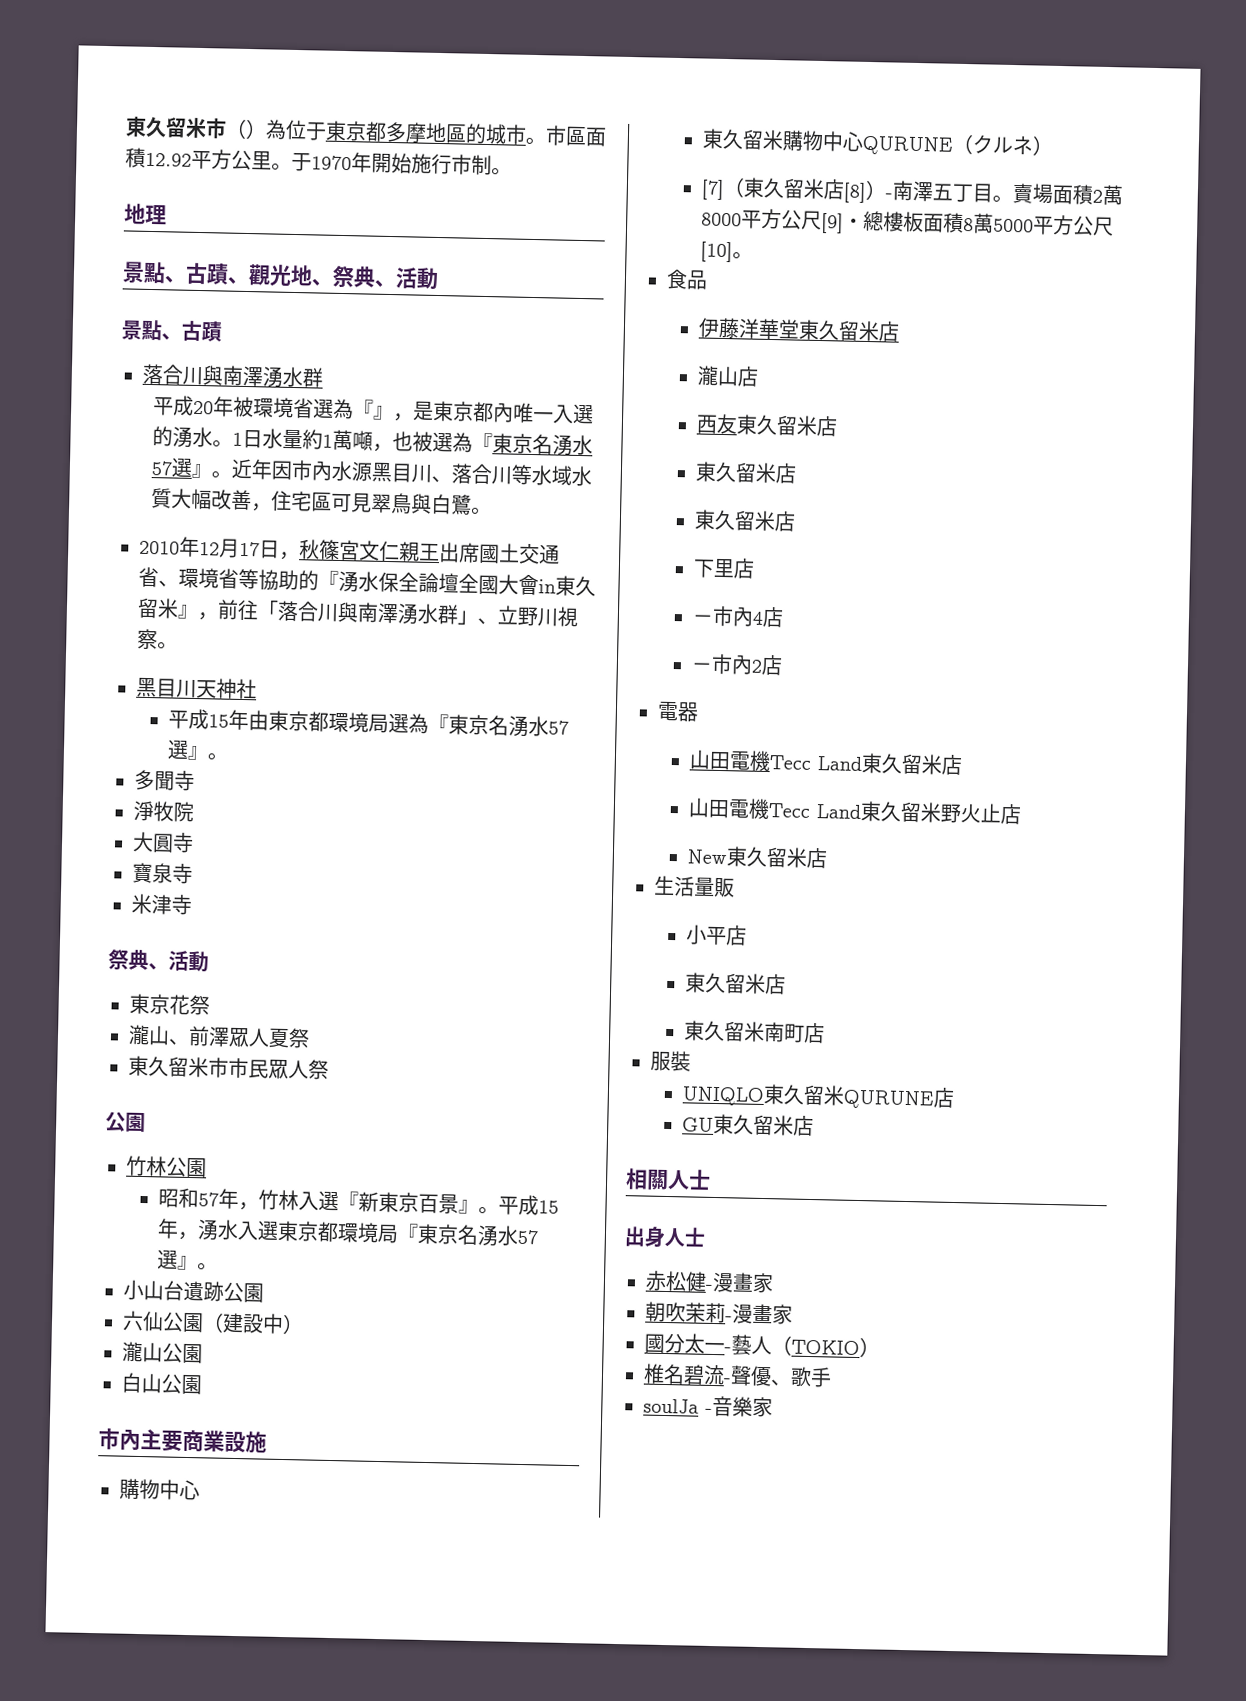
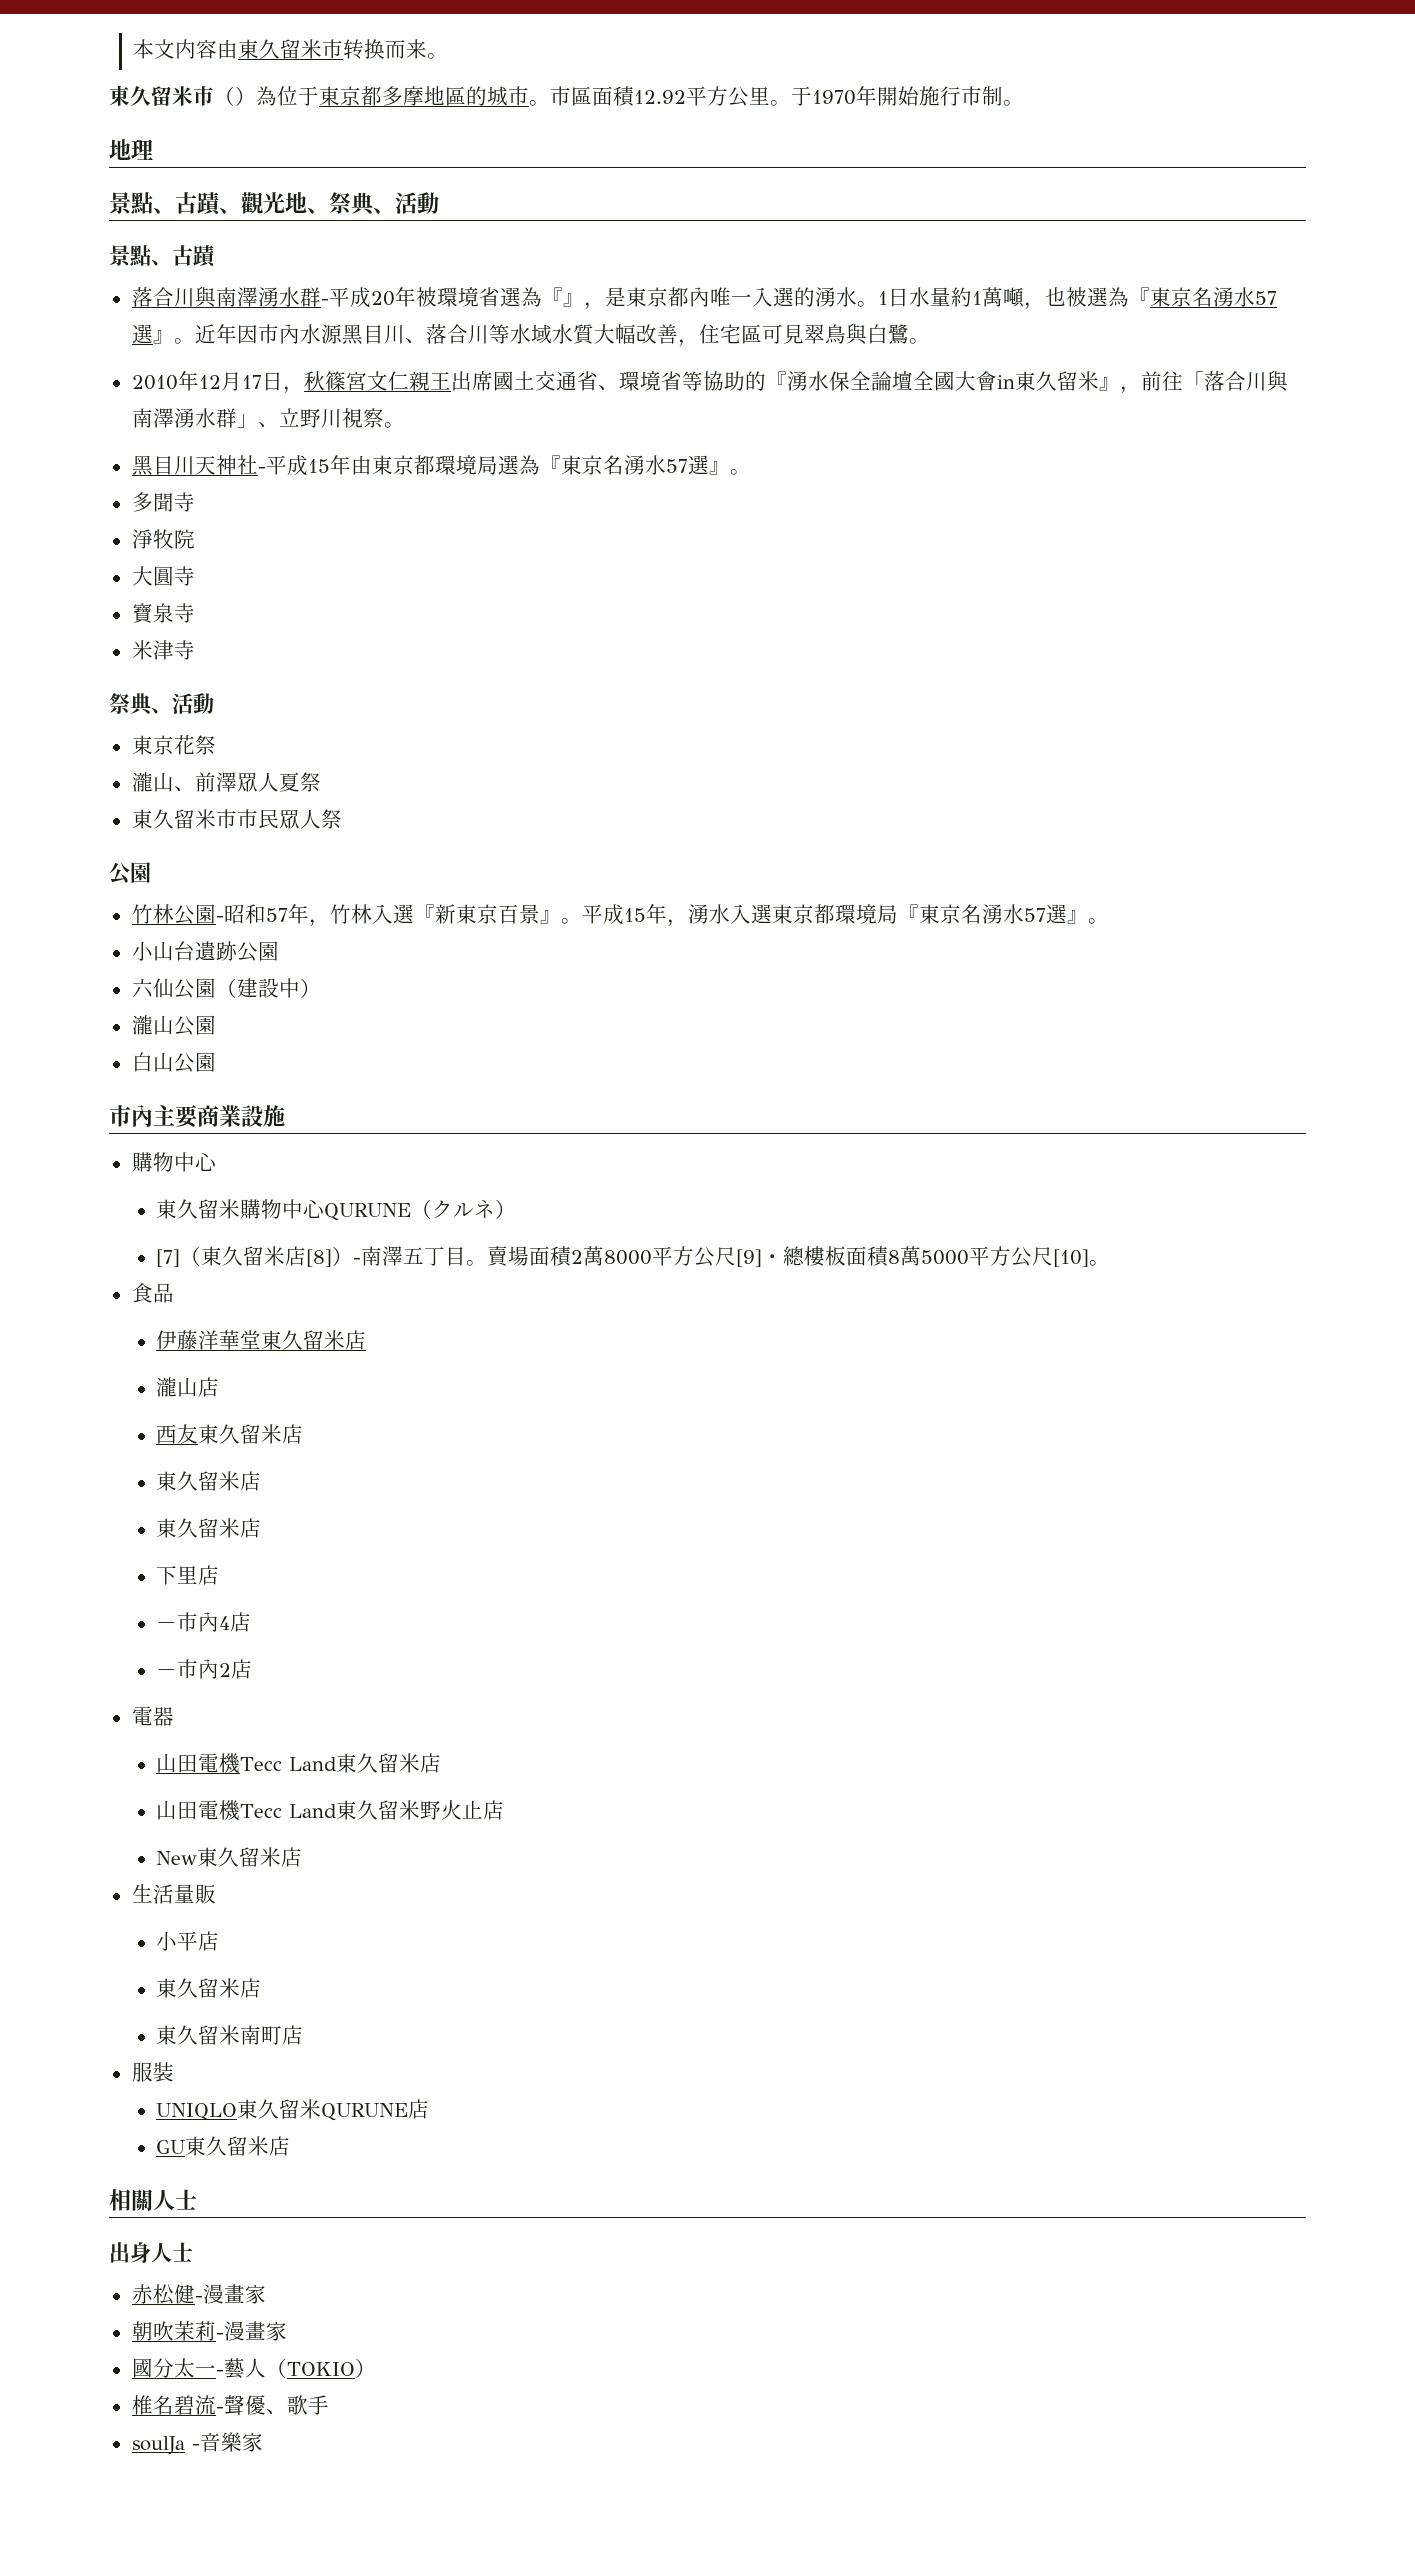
(125, 126) none -> [133,39,449,60] 本文内容由東久留米市转换而来。 //
(324, 377) // -> [320,299,329,305] -
(257, 689) // -> [257,467,266,473] -
(207, 1167) // -> [215,916,224,922] -

